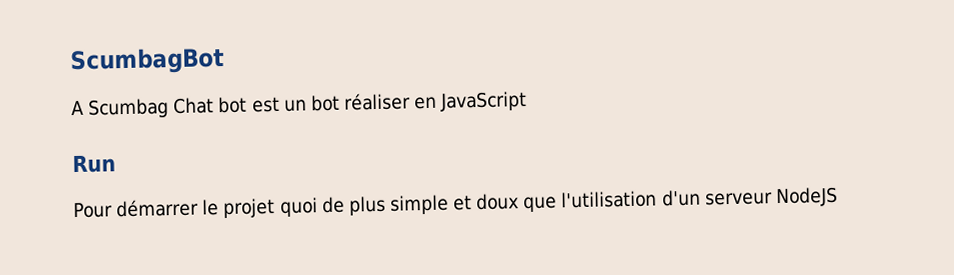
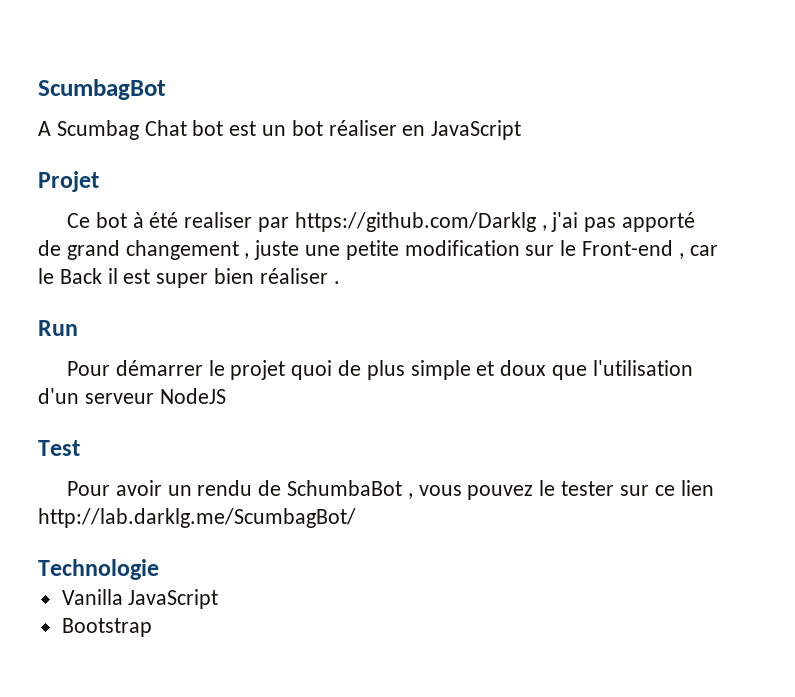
(528, 101) none -> [38,171,99,192] [67,212,696,232] [38,240,718,260] [38,268,340,288] // Projet // Ce bot à été realiser par https://github.com/Darklg , j'ai pas apporté de grand changement , juste une petite modification sur le Front-end , car le Back il est super bien réaliser .
(838, 197) none -> [38,440,80,456] [67,480,714,500] [38,508,356,528] [38,559,159,580] [61,589,219,609] [61,618,152,637] // Test // Pour avoir un rendu de SchumbaBot , vous pouvez le tester sur ce lien http://lab.darklg.me/ScumbagBot/ // Technologie // Vanilla JavaScript // Bootstrap

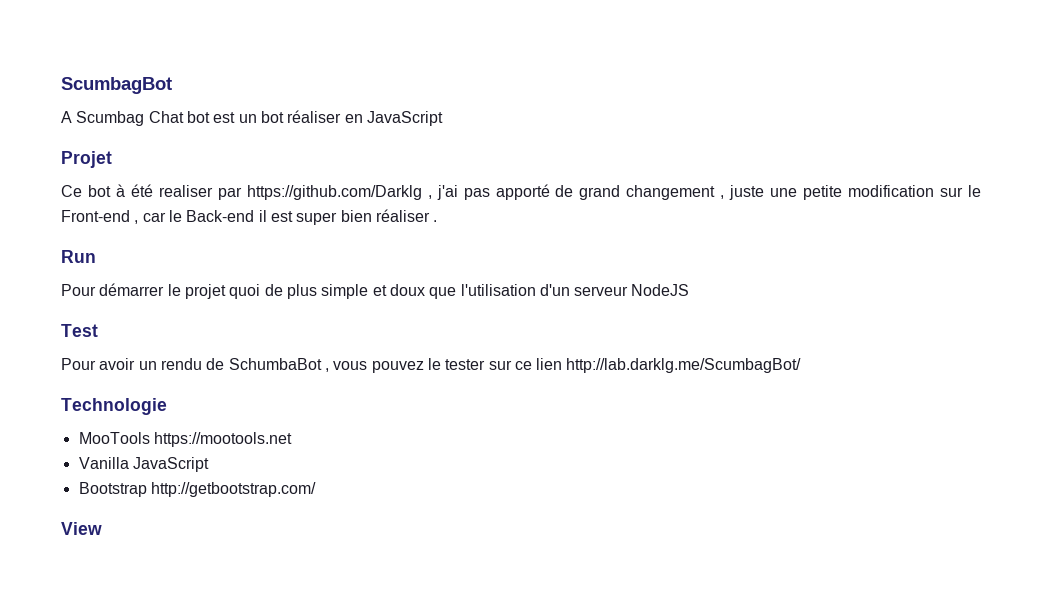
[59,268,102,284] Back -> [186,210,255,222] Back-end
(159, 569) none -> [78,432,292,447] // MooTools https://mootools.net
(152, 627) none -> [150,482,316,497] [61,522,102,535] http://getbootstrap.com/ // View

